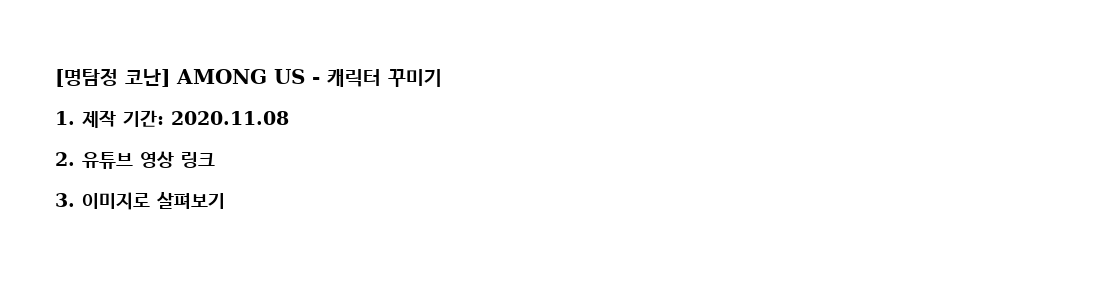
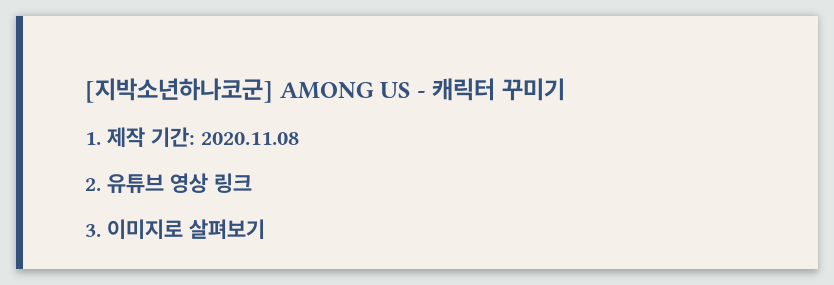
[55,68,170,87] [명탐정 코난] -> [85,78,273,103] [지박소년하나코군]

